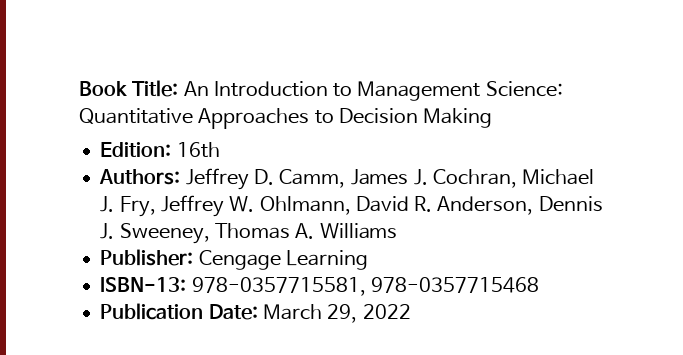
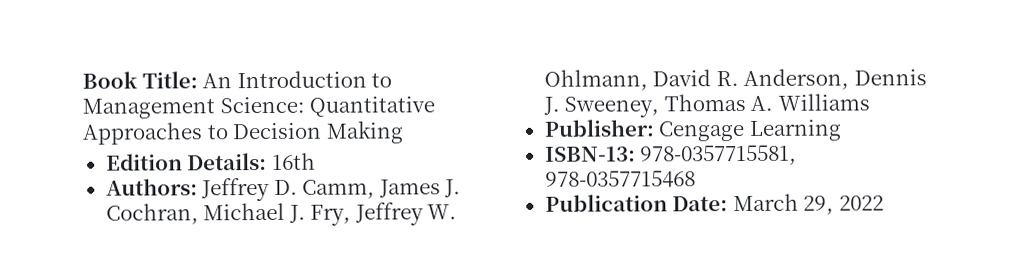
[100,142,172,157] Edition: -> [105,152,268,171] Edition Details:

